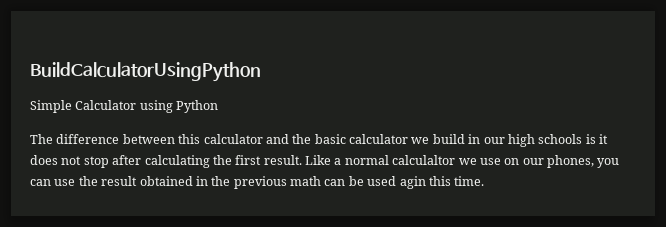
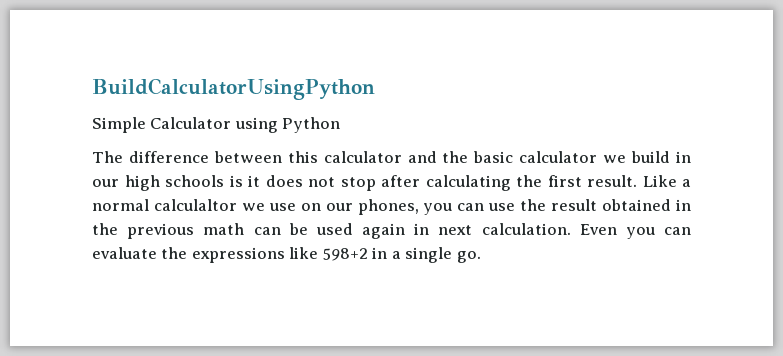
[399,176,485,189] agin this time. -> [361,223,691,239] [92,247,481,263] again in next calculation. Even you can evaluate the expressions like 598+2 in a single go.

